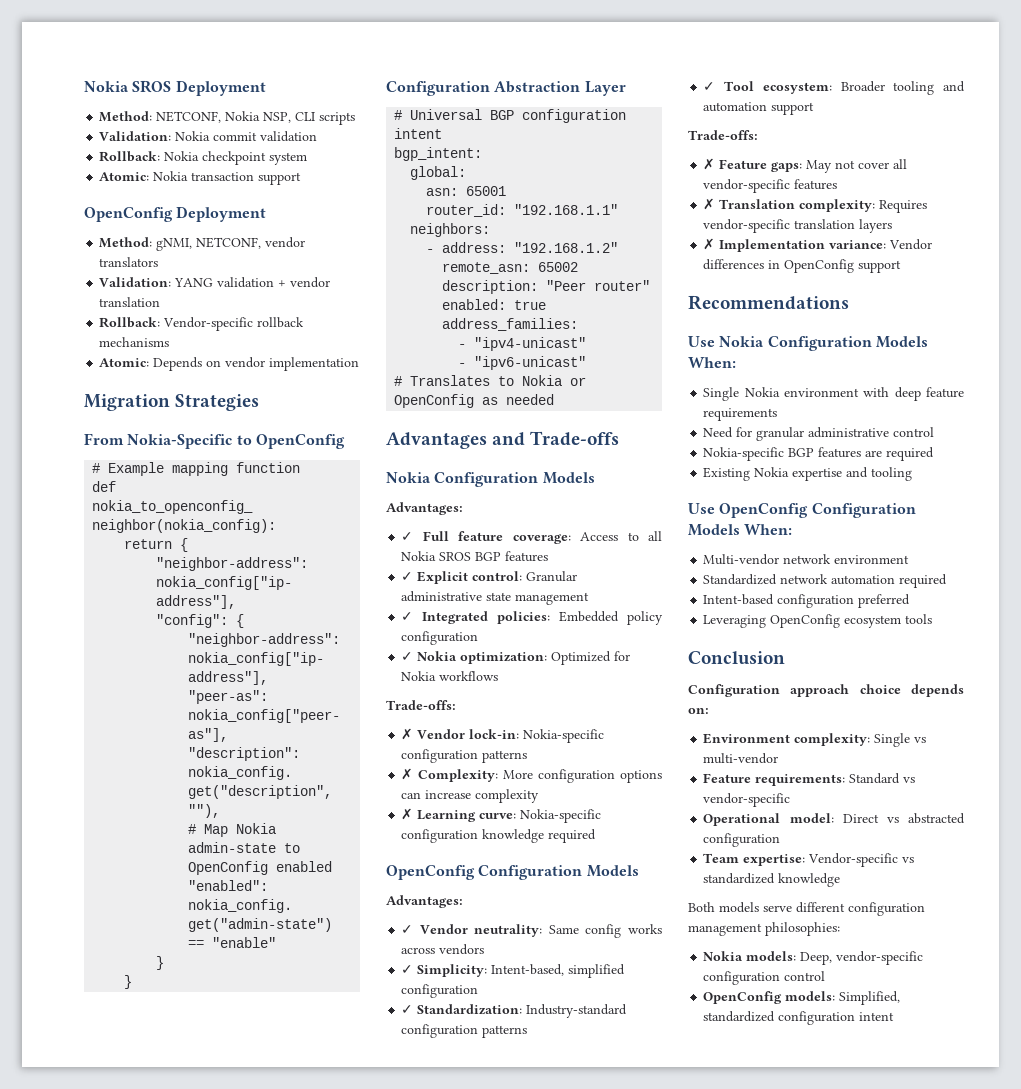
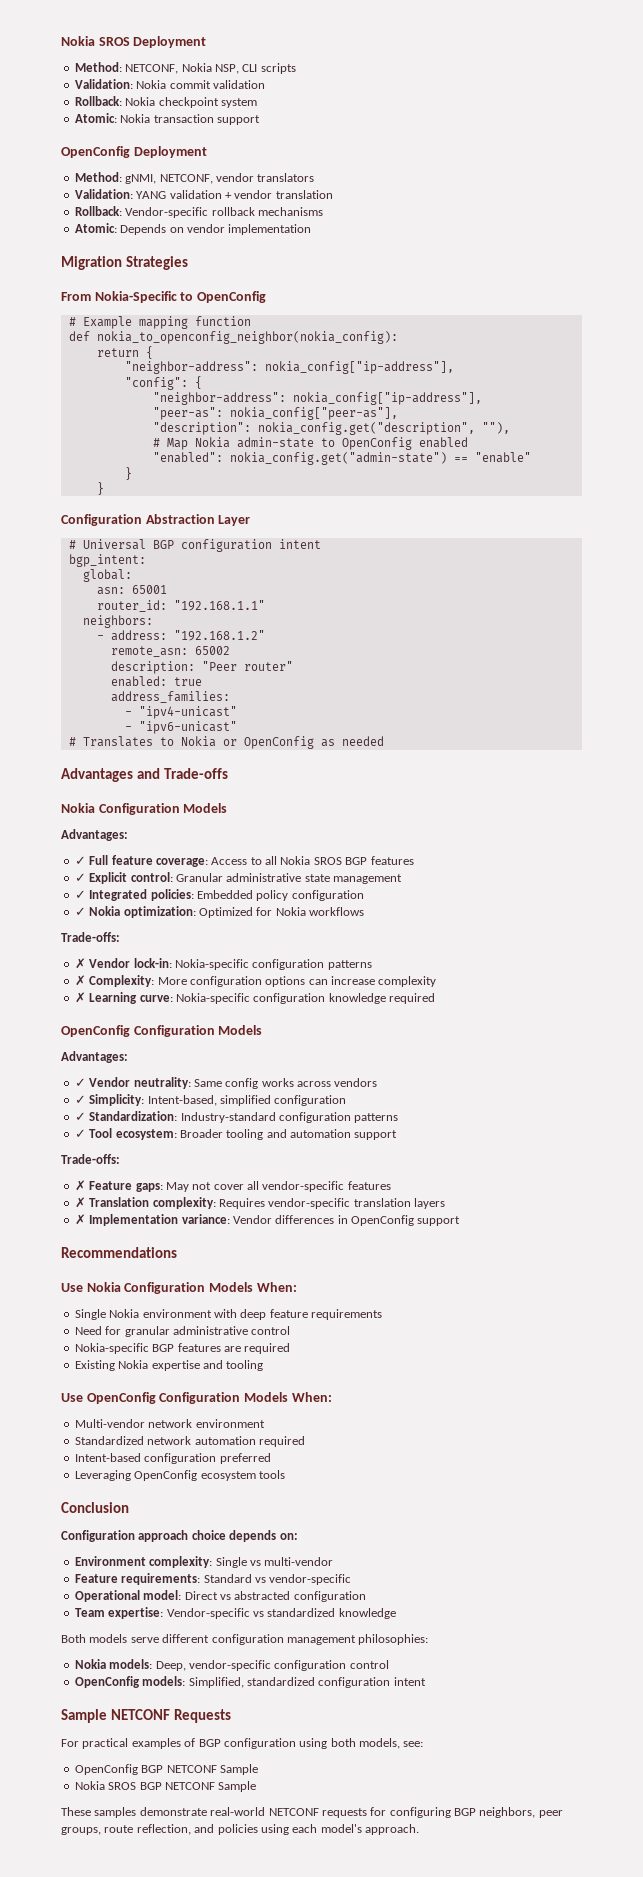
(895, 1016) none -> [61,1709,231,1723] [61,1738,424,1749] [74,1764,258,1775] [74,1781,257,1792] [61,1807,563,1818] [61,1824,419,1835] // Sample NETCONF Requests // For practical examples of BGP configuration using both models, see: // OpenConfig BGP NETCONF Sample // Nokia SROS BGP NETCONF Sample // These samples demonstrate real-world NETCONF requests for configuring BGP neighbors, peer groups, route reflection, and policies using each model's approach.

